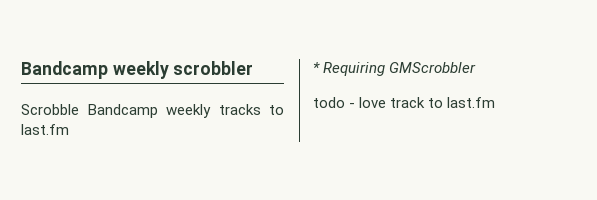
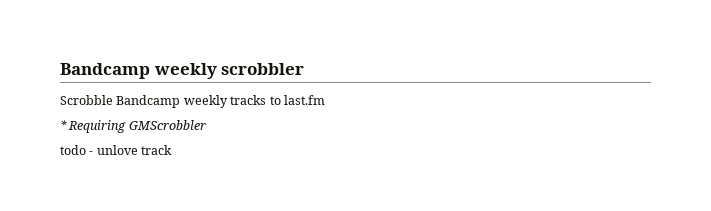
[359,97,496,108] love track to last.fm -> [96,145,173,155] unlove track

